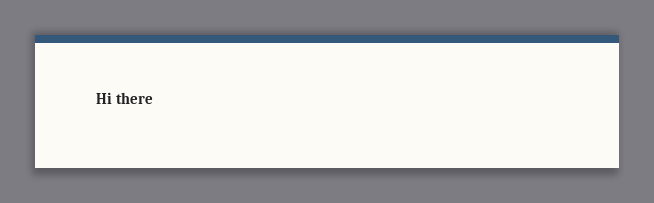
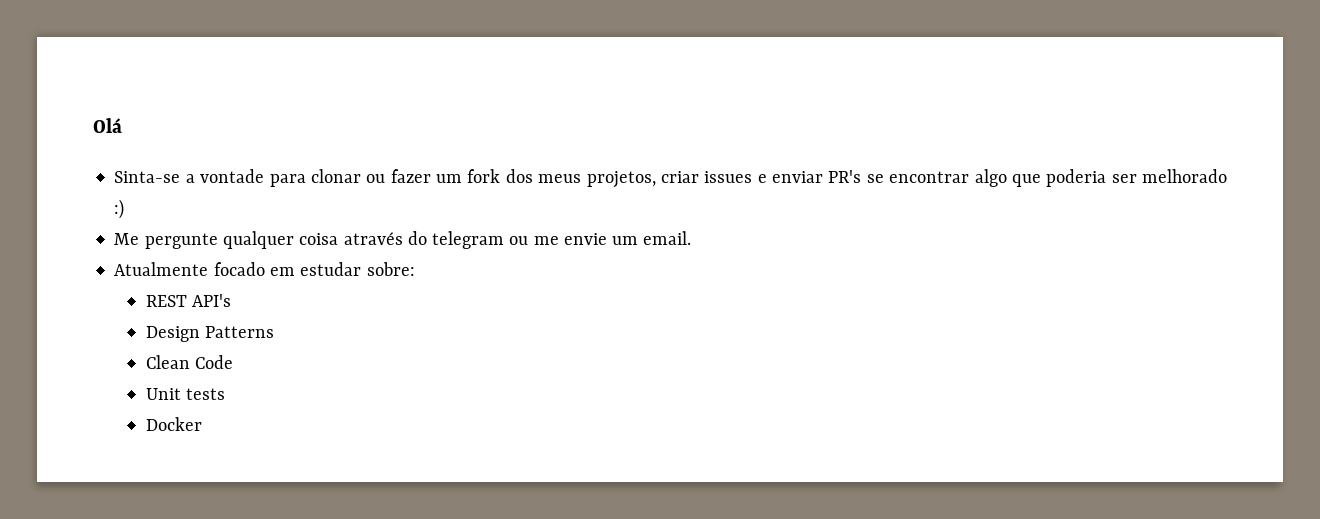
[96,92,154,104] Hi there -> [93,118,122,133] [114,169,1227,188] [114,199,125,219] [114,231,692,249] [114,262,415,276] [145,294,231,307] [145,326,274,342] [145,355,233,369] [145,388,225,400] [145,417,202,431] Olá // Sinta-se a vontade para clonar ou fazer um fork dos meus projetos, criar issues e enviar PR's se encontrar algo que poderia ser melhorado :) // Me pergunte qualquer coisa através do telegram ou me envie um email. // Atualmente focado em estudar sobre: // REST API's // Design Patterns // Clean Code // Unit tests // Docker

